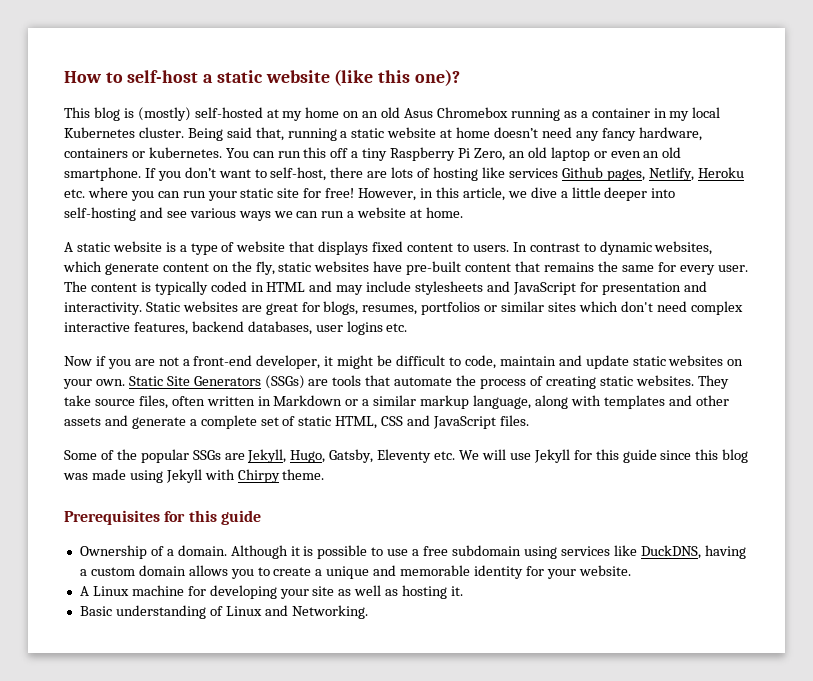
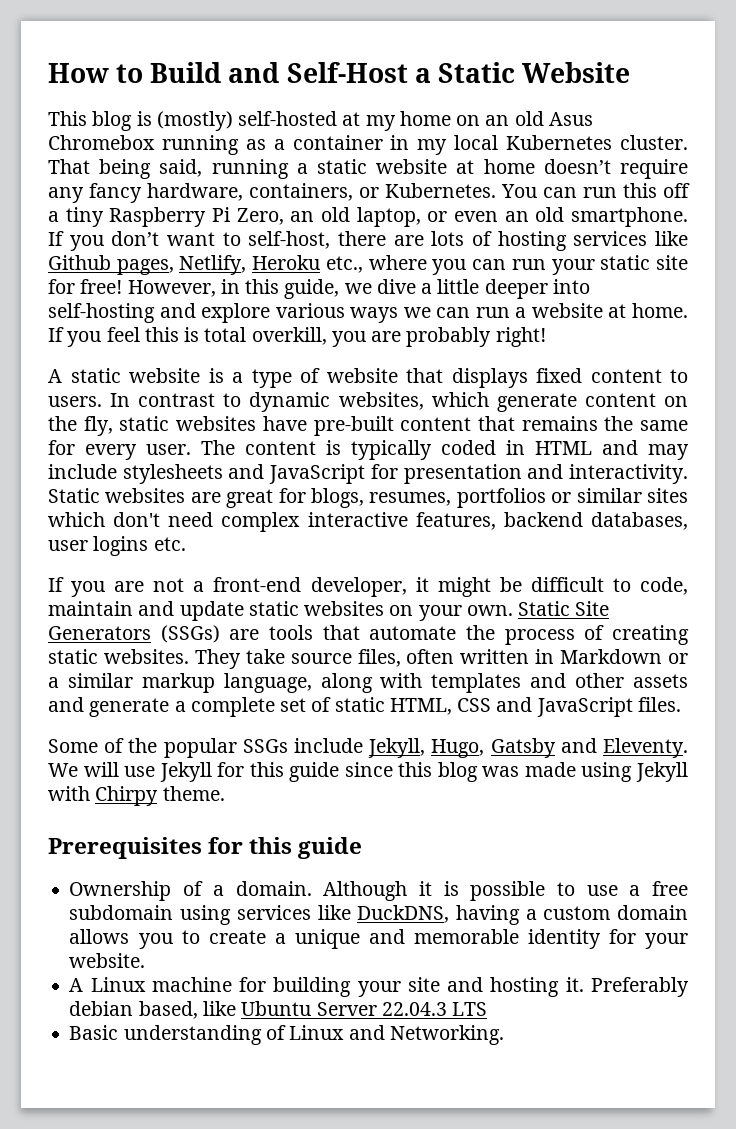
[127,69,460,86] self-host a static website (like this one)? -> [150,62,631,83] Build and Self-Host a Static Website
[187,127,284,141] Being said that, -> [48,159,203,179] That being said,
[541,127,572,138] need -> [620,159,688,179] require
[64,147,222,158] containers or kubernetes. -> [249,183,496,201] containers, or Kubernetes.
[550,147,590,161] laptop -> [356,207,421,227] laptop,
[481,167,558,178] like services -> [573,231,688,246] services like
[64,189,85,198] etc. -> [325,256,363,273] etc.,
[462,187,505,201] article, -> [284,279,340,299] guide,
[166,211,187,218] see -> [201,303,271,323] explore
(464, 212) none -> [48,327,546,347] If you feel this is total overkill, you are probably right!
[64,356,106,366] Now if -> [48,577,64,592] If
[224,453,245,460] are -> [294,738,363,753] include
[329,449,456,463] Gatsby, Eleventy etc. -> [490,738,688,758] Gatsby and Eleventy.
[209,585,277,599] developing -> [273,977,352,997] building
[338,585,399,596] as well as -> [447,977,484,992] and
(464, 591) none -> [591,977,689,997] [69,1001,488,1019] Preferably debian based, like Ubuntu Server 22.04.3 LTS

